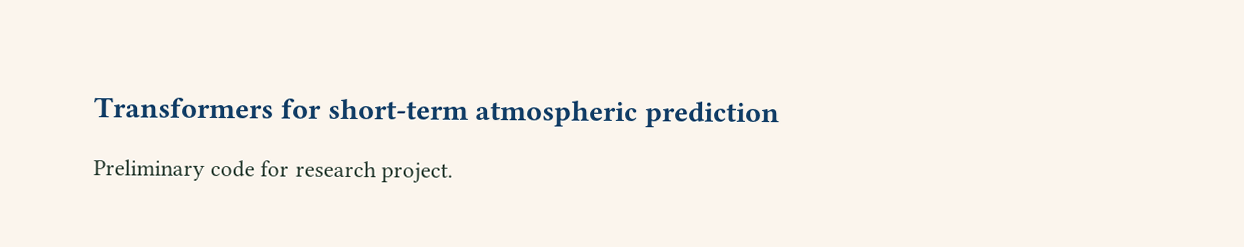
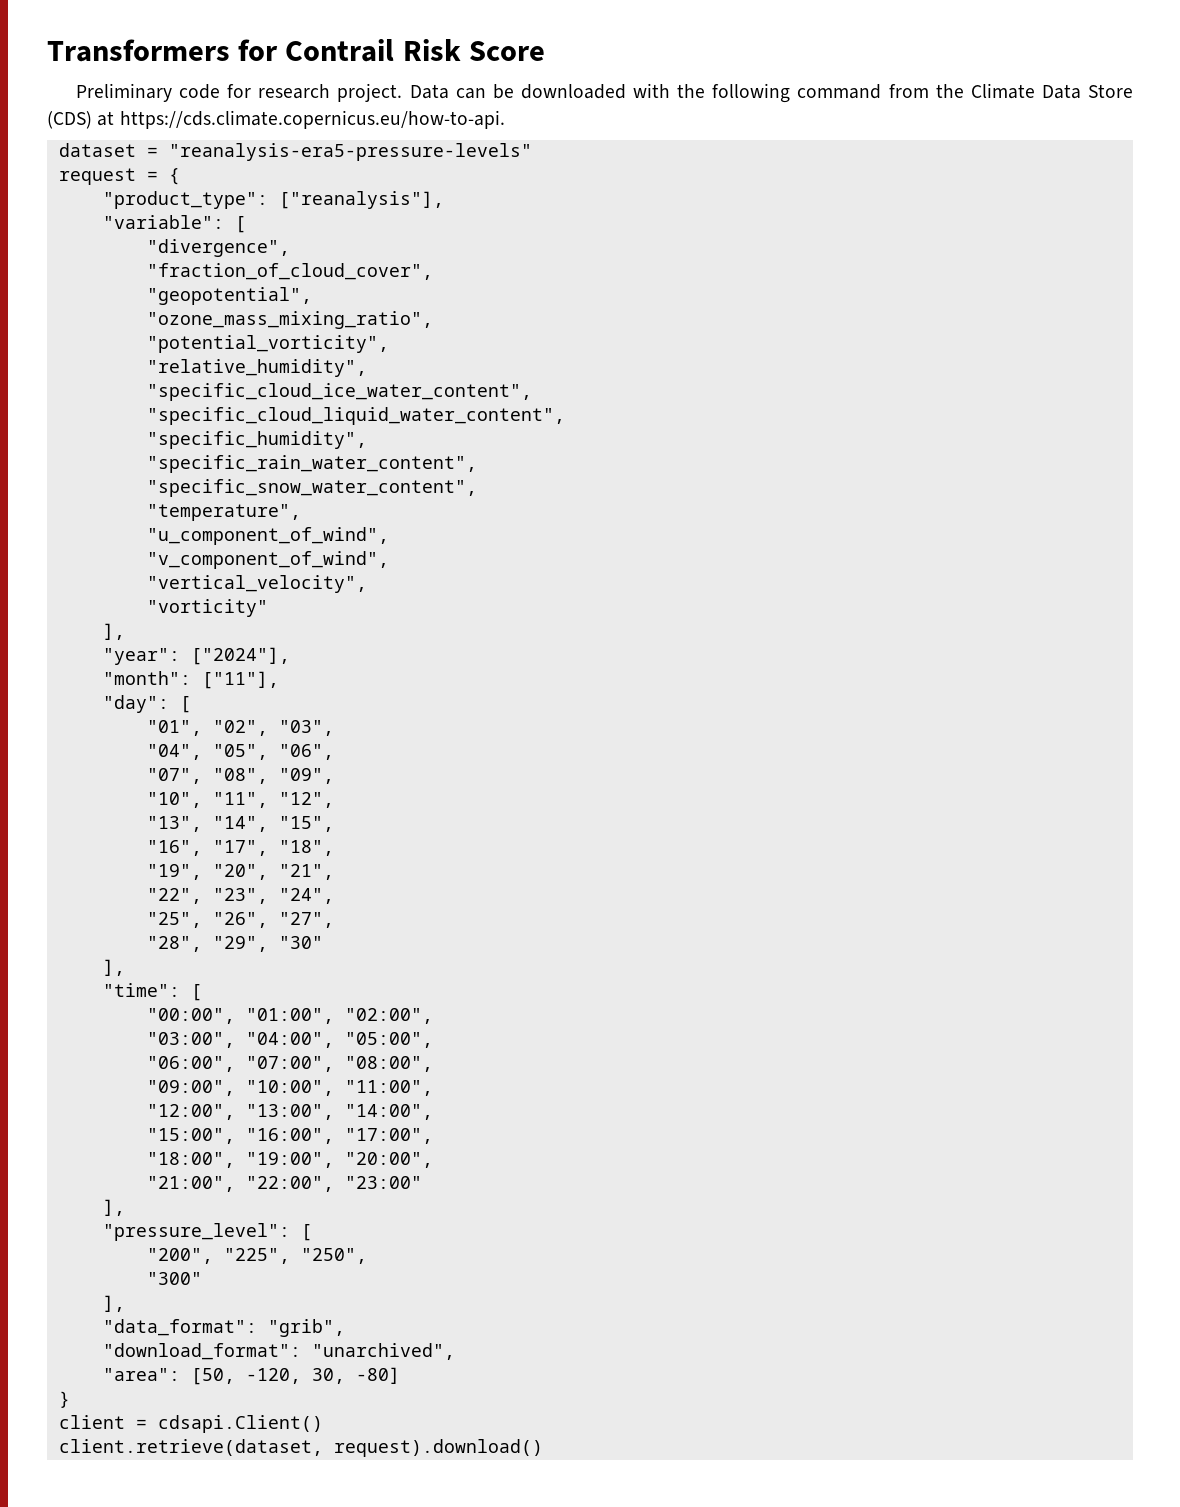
[327,98,781,129] short-term atmospheric prediction -> [285,39,545,62] Contrail Risk Score
(453, 173) none -> [409,83,1134,103] [47,110,505,129] [58,143,532,161] [58,168,180,185] [102,191,444,209] [102,215,246,233] [146,239,290,257] [146,263,433,280] [146,287,312,305] [146,311,433,329] [146,335,389,353] [146,359,367,377] [146,383,532,401] [146,407,565,425] [146,431,367,449] [146,455,477,473] [146,479,477,497] [146,504,301,521] [146,527,389,545] [146,551,389,569] [146,575,367,593] [146,599,268,617] [102,623,125,640] [102,647,290,665] [102,671,279,689] [102,695,191,713] [146,720,334,736] [146,744,334,760] [146,768,334,784] [146,792,334,808] [146,816,334,832] [146,840,334,856] [146,864,334,880] [146,888,334,904] [146,912,334,928] [146,936,323,952] [102,959,125,976] [102,983,202,1001] [146,1008,433,1024] [146,1032,433,1048] [146,1056,433,1072] [146,1080,433,1096] [146,1104,433,1120] [146,1128,433,1144] [146,1152,433,1168] [146,1176,422,1192] [102,1199,125,1216] [102,1223,312,1241] [146,1248,367,1264] [146,1272,202,1285] [102,1295,125,1312] [102,1319,345,1337] [102,1343,455,1360] [102,1367,400,1385] [58,1391,70,1408] [58,1415,323,1433] [58,1439,543,1457] Data can be downloaded with the following command from the Climate Data Store (CDS) at https://cds.climate.copernicus.eu/how-to-api. // dataset = "reanalysis-era5-pressure-levels" // request = { // "product_type": ["reanalysis"], // "variable": [ // "divergence", // "fraction_of_cloud_cover", // "geopotential", // "ozone_mass_mixing_ratio", // "potential_vorticity", // "relative_humidity", // "specific_cloud_ice_water_content", // "specific_cloud_liquid_water_content", // "specific_humidity", // "specific_rain_water_content", // "specific_snow_water_content", // "temperature", // "u_component_of_wind", // "v_component_of_wind", // "vertical_velocity", // "vorticity" // ], // "year": ["2024"], // "month": ["11"], // "day": [ // "01", "02", "03", // "04", "05", "06", // "07", "08", "09", // "10", "11", "12", // "13", "14", "15", // "16", "17", "18", // "19", "20", "21", // "22", "23", "24", // "25", "26", "27", // "28", "29", "30" // ], // "time": [ // "00:00", "01:00", "02:00", // "03:00", "04:00", "05:00", // "06:00", "07:00", "08:00", // "09:00", "10:00", "11:00", // "12:00", "13:00", "14:00", // "15:00", "16:00", "17:00", // "18:00", "19:00", "20:00", // "21:00", "22:00", "23:00" // ], // "pressure_level": [ // "200", "225", "250", // "300" // ], // "data_format": "grib", // "download_format": "unarchived", // "area": [50, -120, 30, -80] // } // client = cdsapi.Client() // client.retrieve(dataset, request).download()

